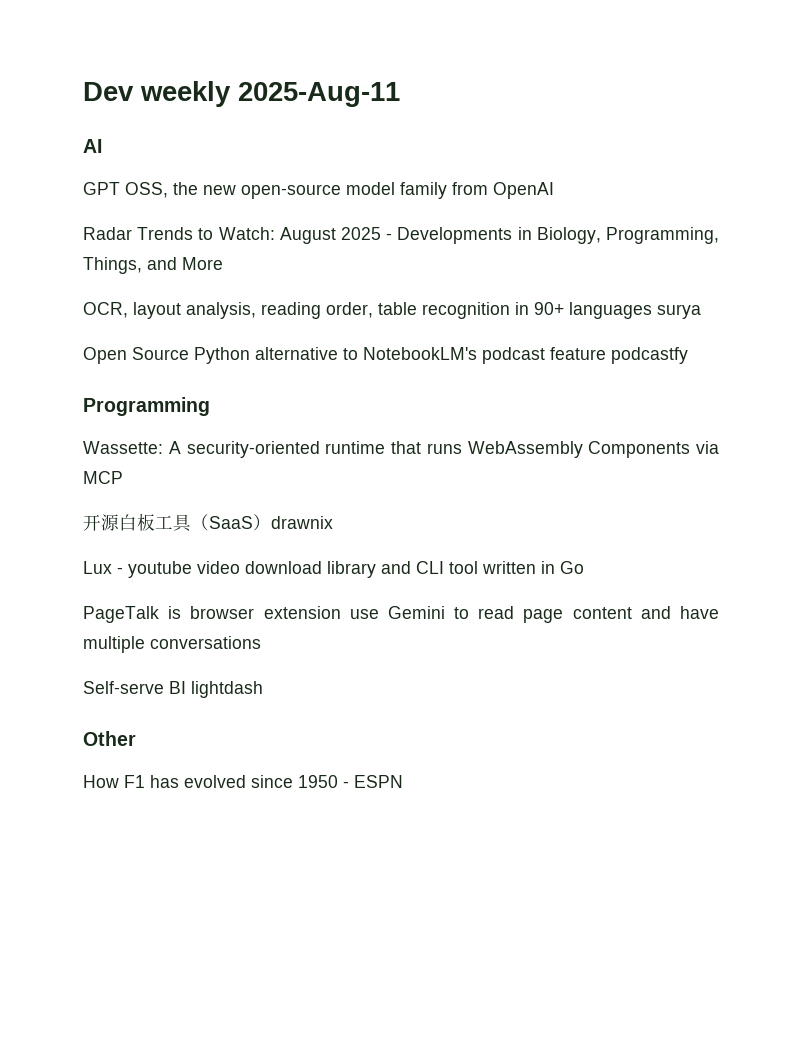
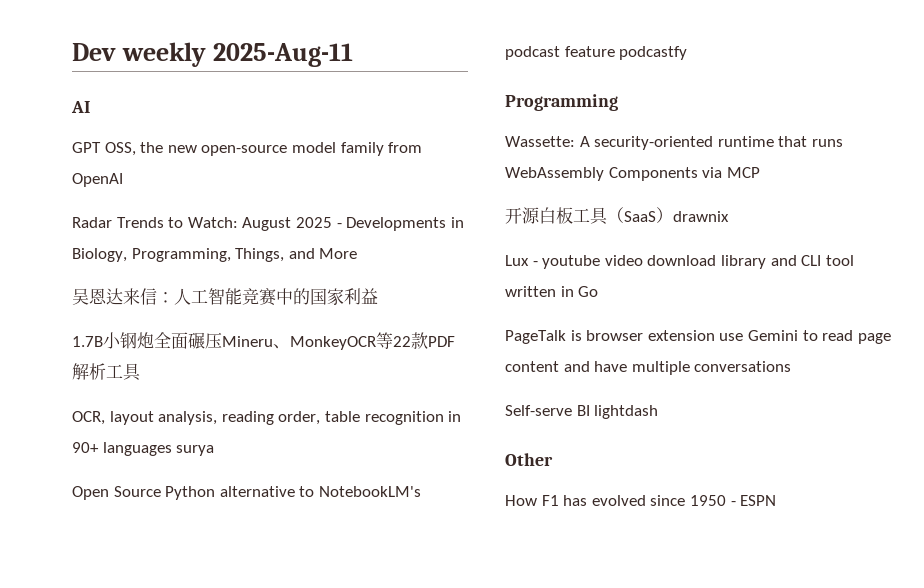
(223, 263) none -> [72,288,378,306] [72,332,455,350] [72,363,141,381] // 吴恩达来信：人工智能竞赛中的国家利益 // 1.7B小钢炮全面碾压Mineru、MonkeyOCR等22款PDF解析工具

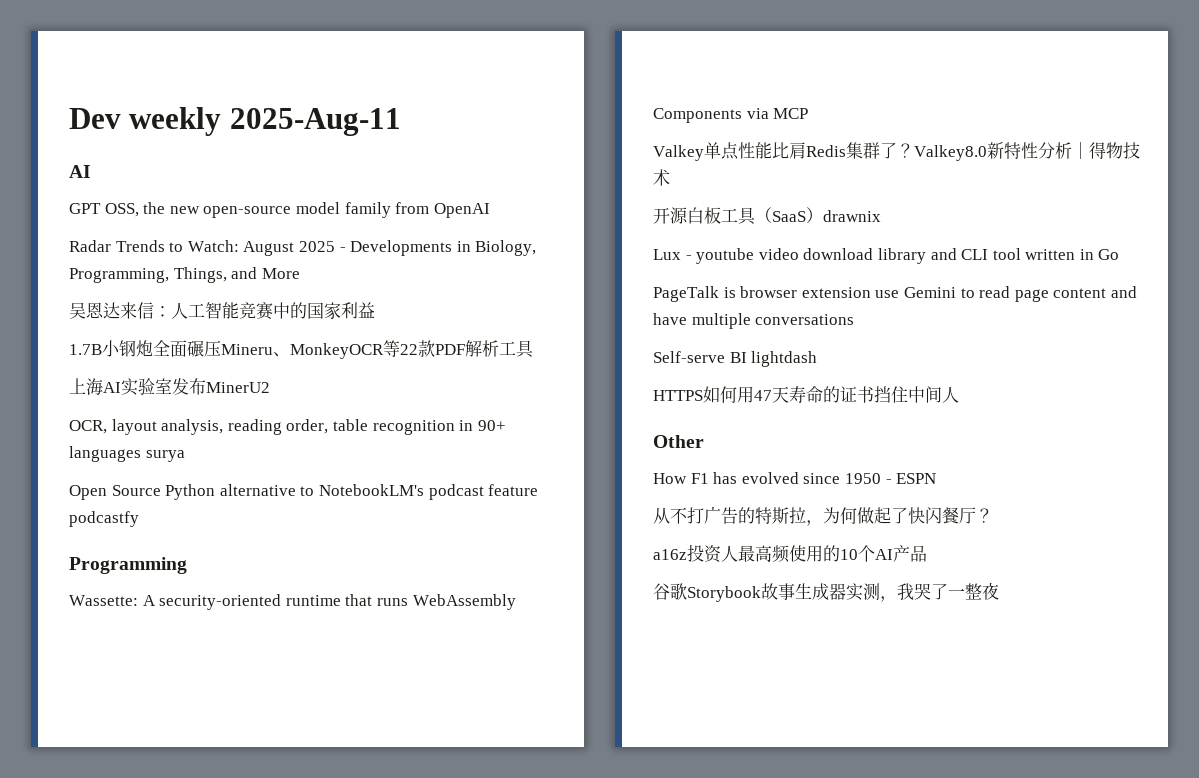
(141, 372) none -> [69,378,270,396] // 上海AI实验室发布MinerU2
(760, 172) none -> [653,142,1140,161] [653,169,670,186] // Valkey单点性能比肩Redis集群了？Valkey8.0新特性分析｜得物技术
(659, 412) none -> [653,386,959,403] // HTTPS如何用47天寿命的证书挡住中间人
(777, 500) none -> [653,506,993,526] [653,544,927,563] [653,583,999,602] // 从不打广告的特斯拉，为何做起了快闪餐厅？ // a16z投资人最高频使用的10个AI产品 // 谷歌Storybook故事生成器实测，我哭了一整夜

